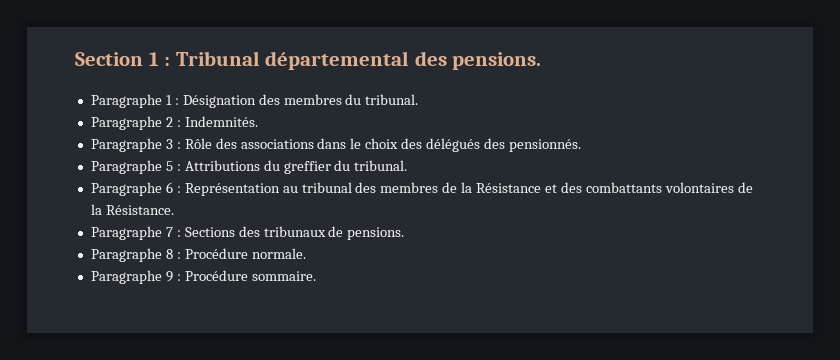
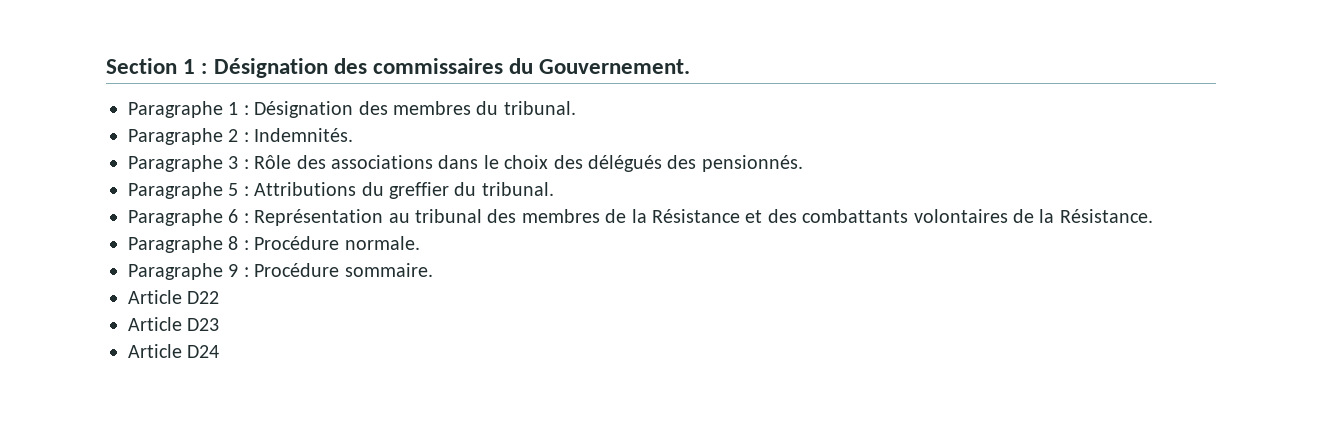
[175,51,542,70] Tribunal départemental des pensions. -> [213,58,691,78] Désignation des commissaires du Gouvernement.
[90,226,405,240] // Paragraphe 7 : Sections des tribunaux de pensions. -> (1153, 216) none
(316, 276) none -> [128,290,220,304] [128,317,220,331] [128,344,220,358] // Article D22 // Article D23 // Article D24

